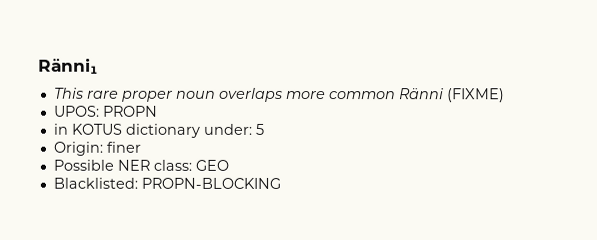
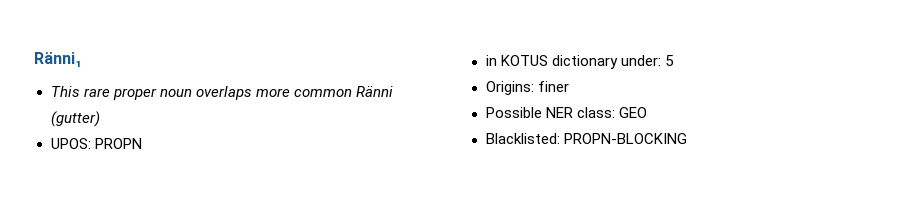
[446,88,505,103] (FIXME) -> [50,111,100,127] (gutter)
[52,141,103,156] Origin: -> [485,81,534,95] Origins:

